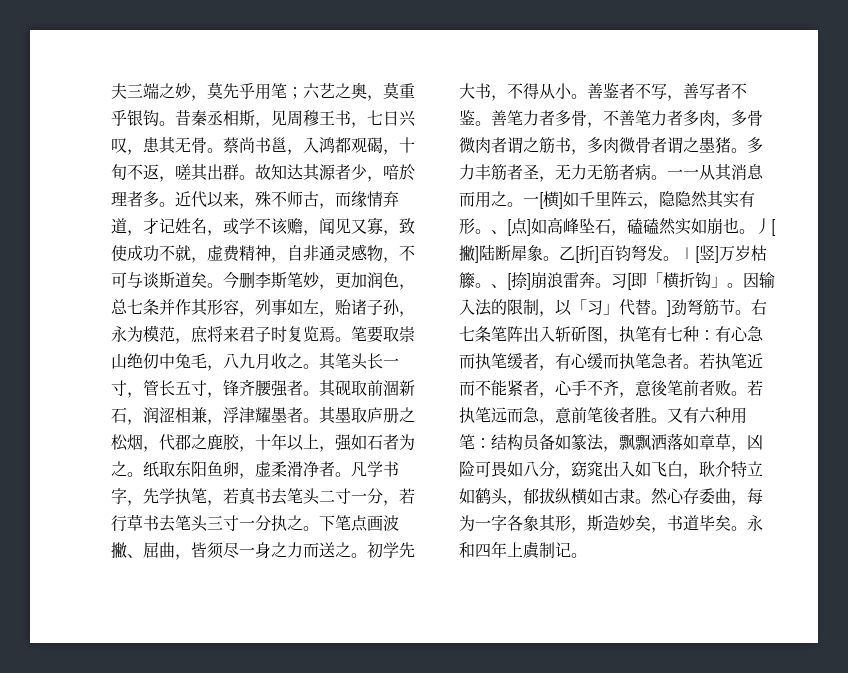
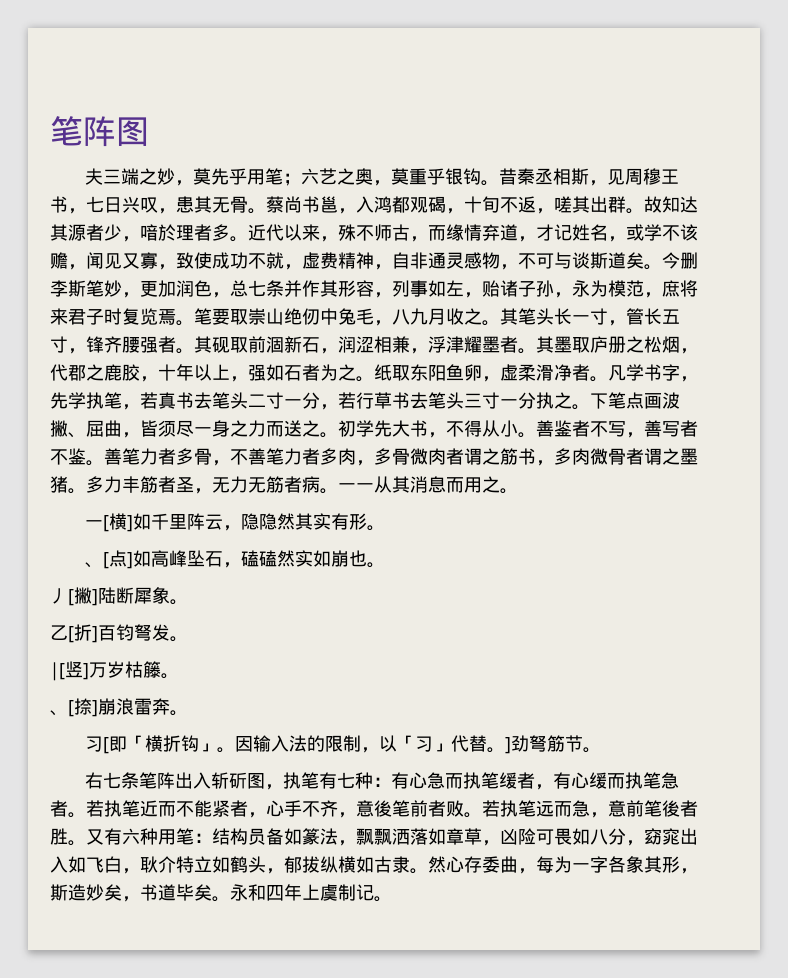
(111, 91) none -> [50,116,149,147] 笔阵图 //
(523, 204) none -> (518, 491) //
(491, 231) none -> (385, 528) //
(755, 231) none -> (385, 565) //
(559, 258) none -> (188, 602) //
(679, 258) none -> (188, 639) //
(491, 285) none -> (179, 676) //
(611, 285) none -> (188, 713) //
(751, 312) none -> (601, 750) //

